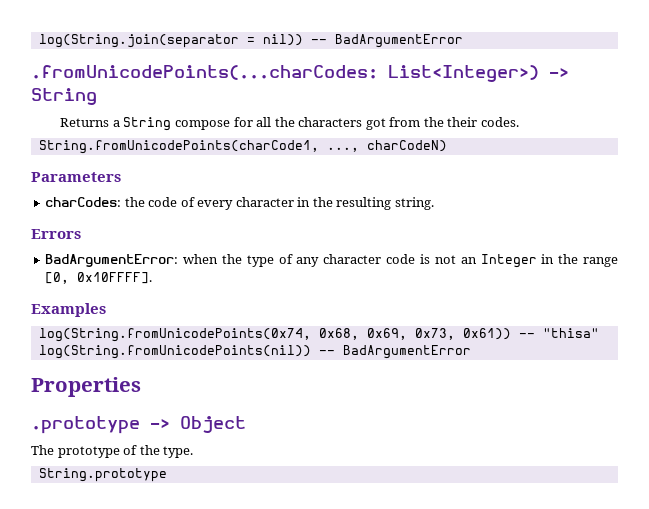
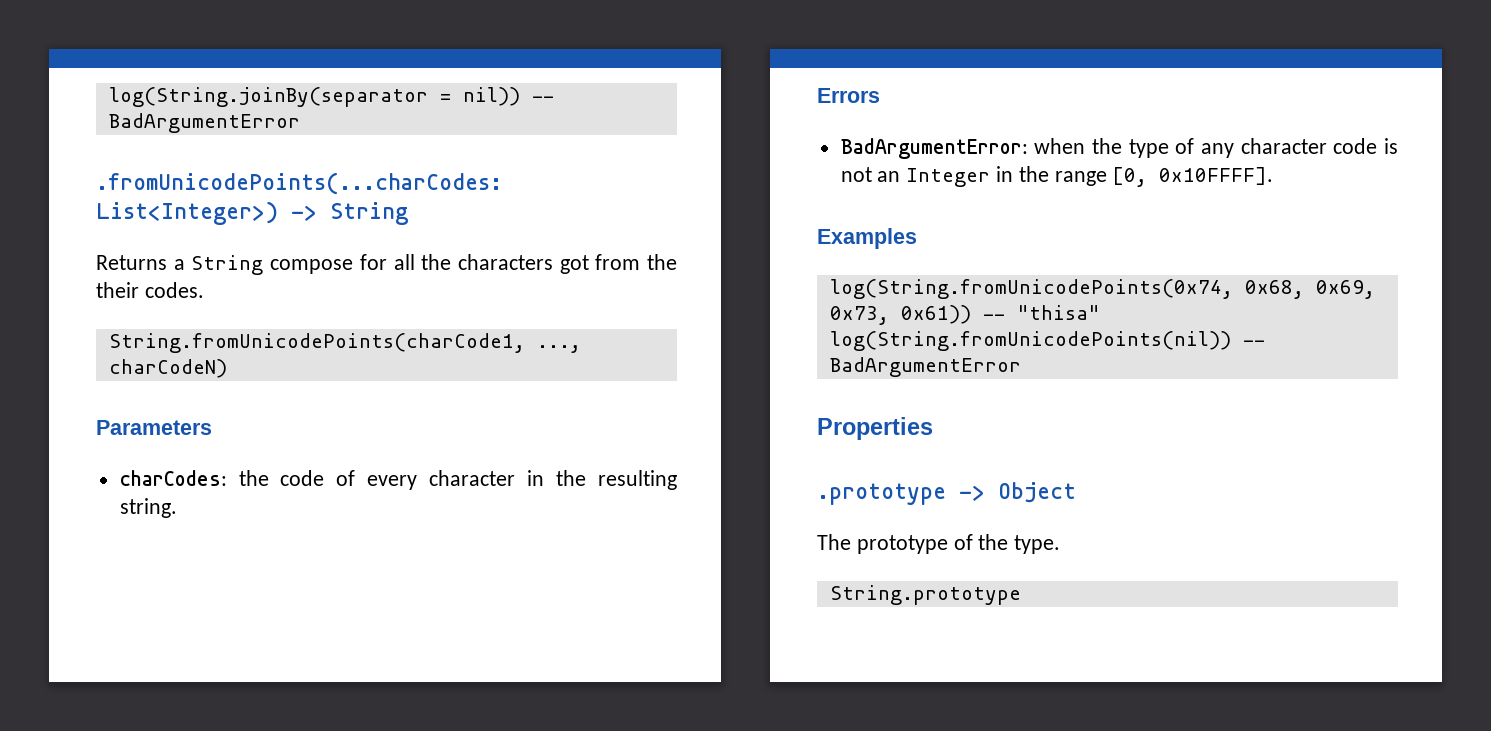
[38,34,239,48] log(String.join(separator -> [108,87,428,107] log(String.joinBy(separator

